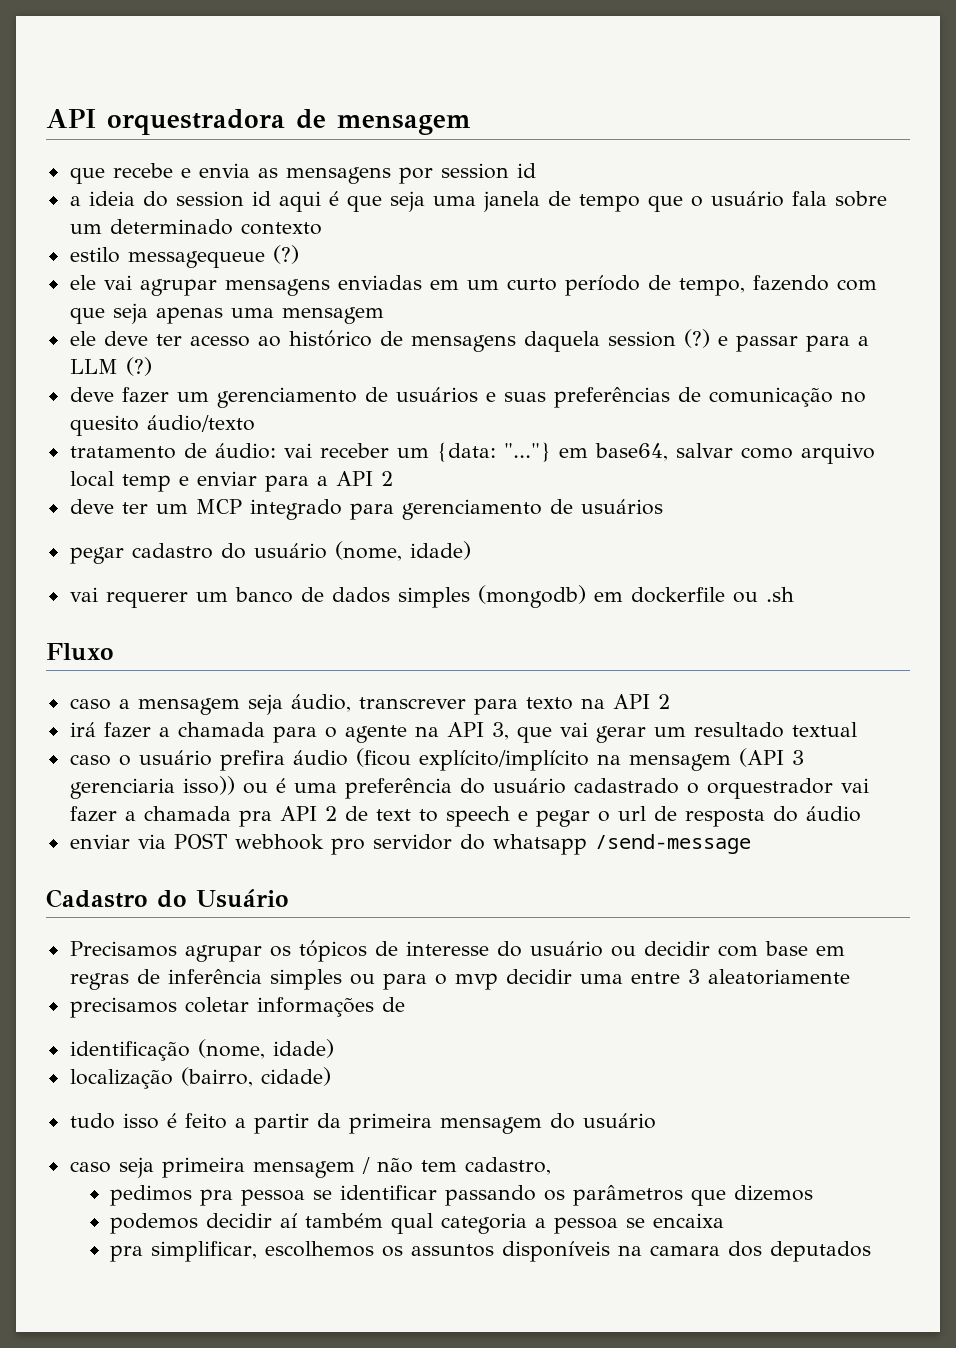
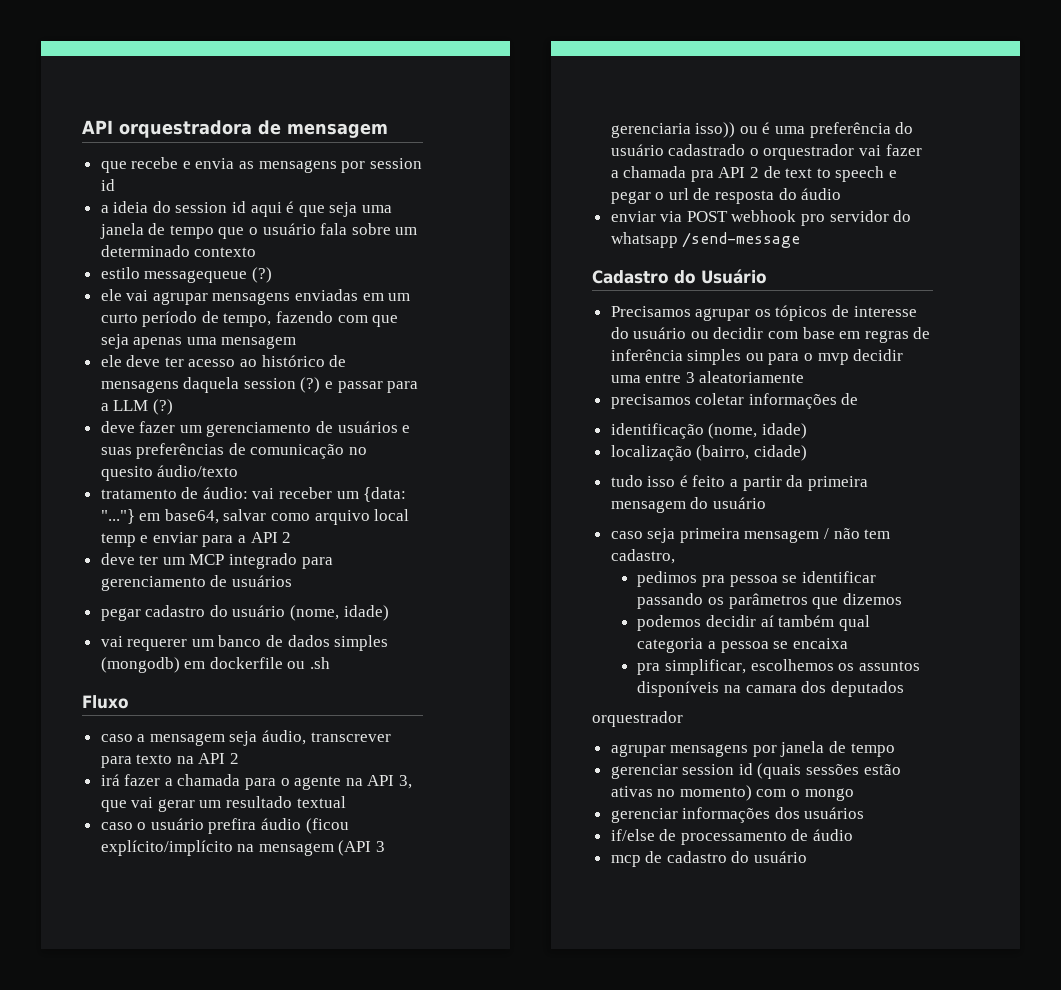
(871, 1251) none -> [592,711,683,727] [610,741,895,757] [610,763,901,779] [610,785,854,801] [610,807,865,823] [610,829,854,845] [610,851,808,867] // orquestrador // agrupar mensagens por janela de tempo // gerenciar session id (quais sessões estão ativas no momento) com o mongo // gerenciar informações dos usuários // if/else de processamento de áudio // mcp de cadastro do usuário

